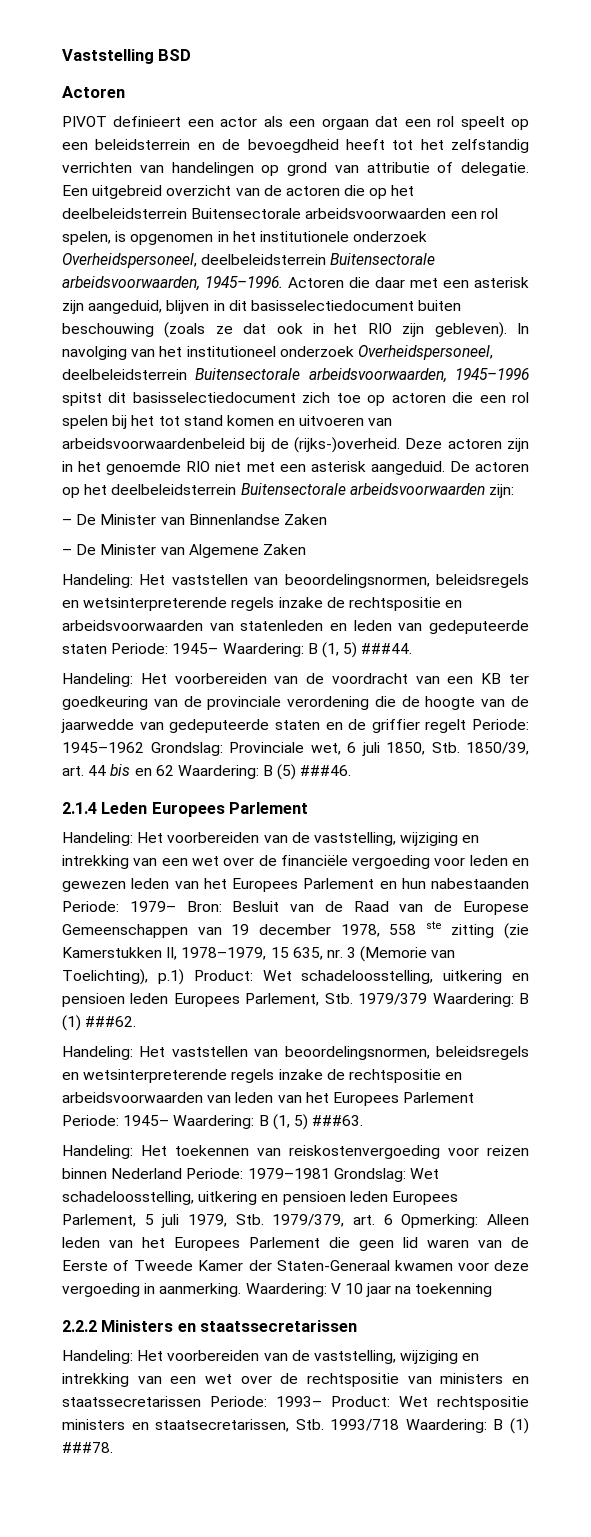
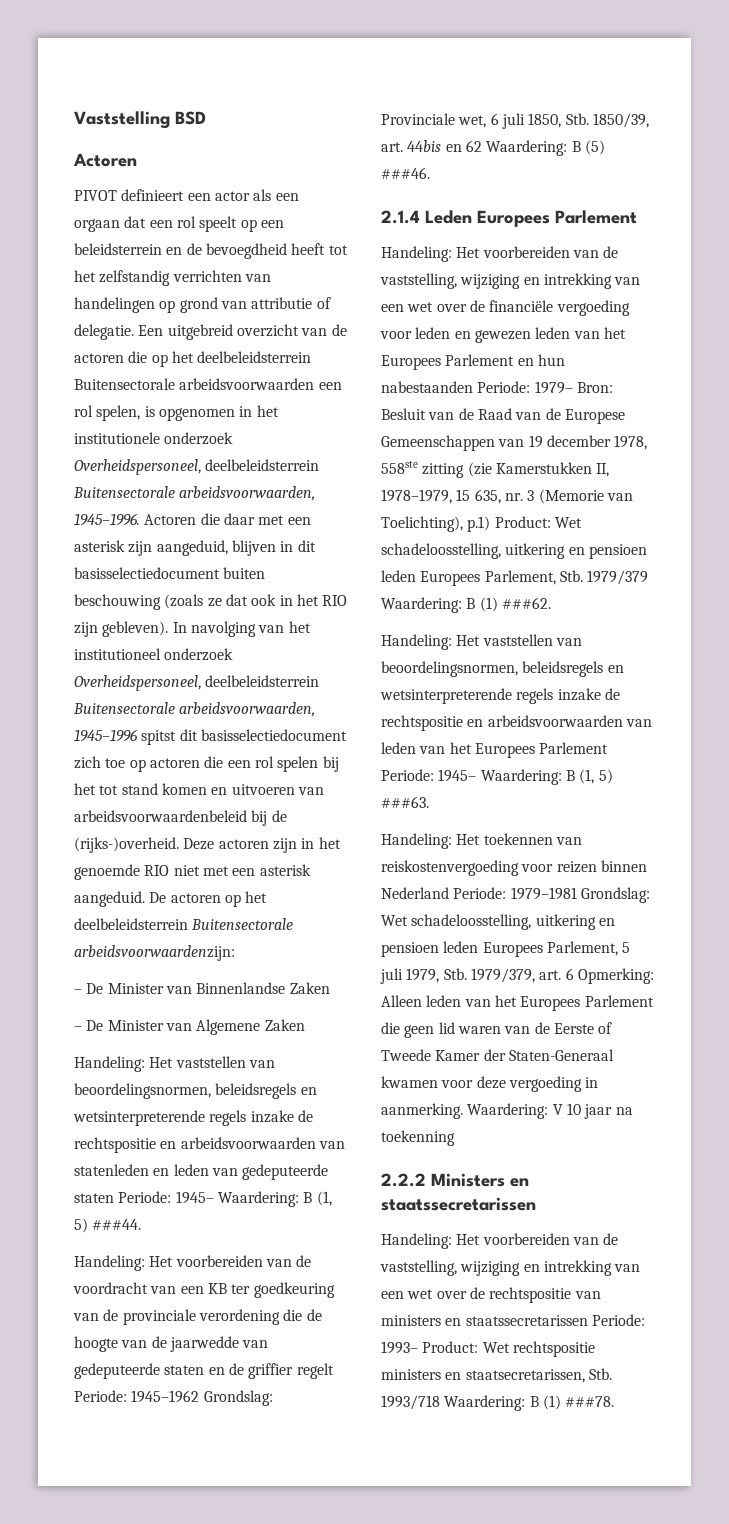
[349,483,514,498] arbeidsvoorwaarden zijn: -> [74,945,235,961] arbeidsvoorwaardenzijn:
[88,764,131,776] 44 bis -> [407,140,442,152] 44bis
[389,921,442,935] 558 ste -> [381,461,418,474] 558ste

